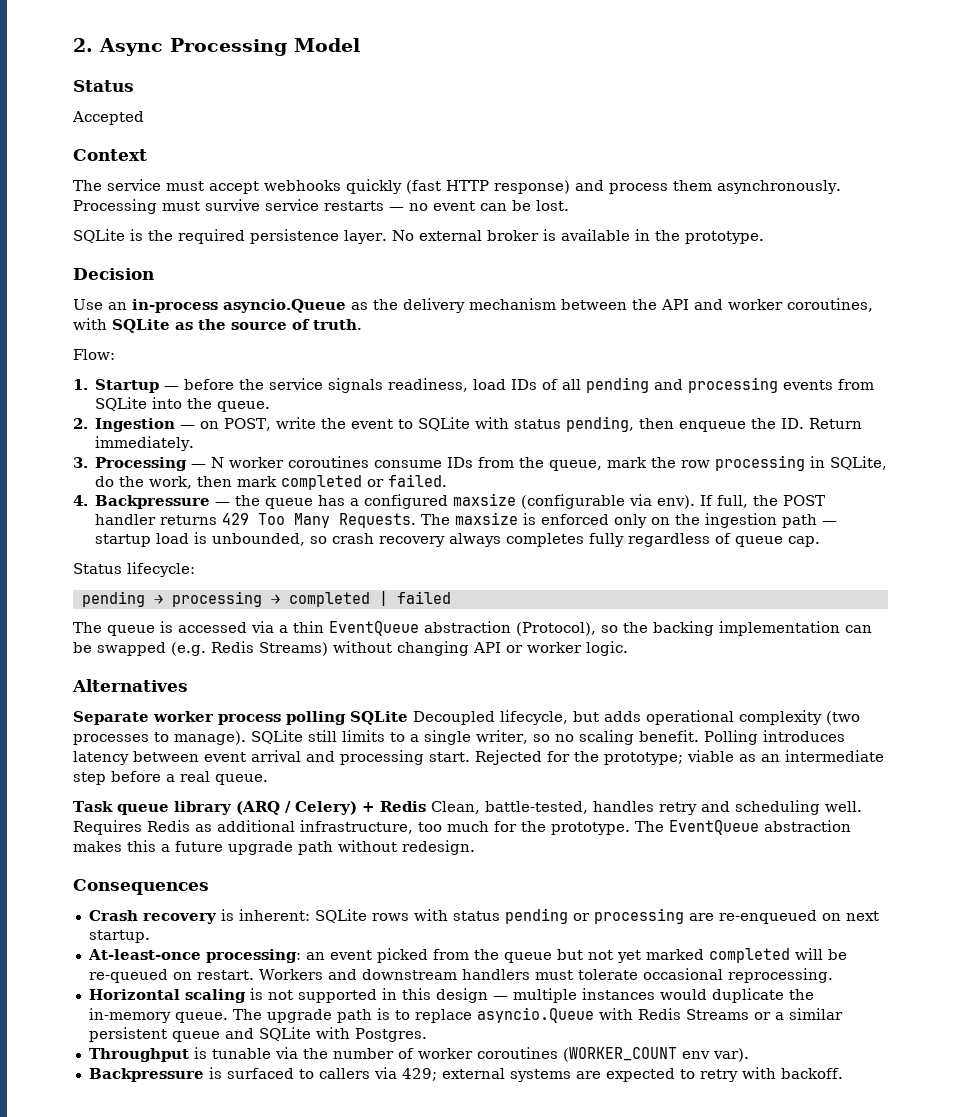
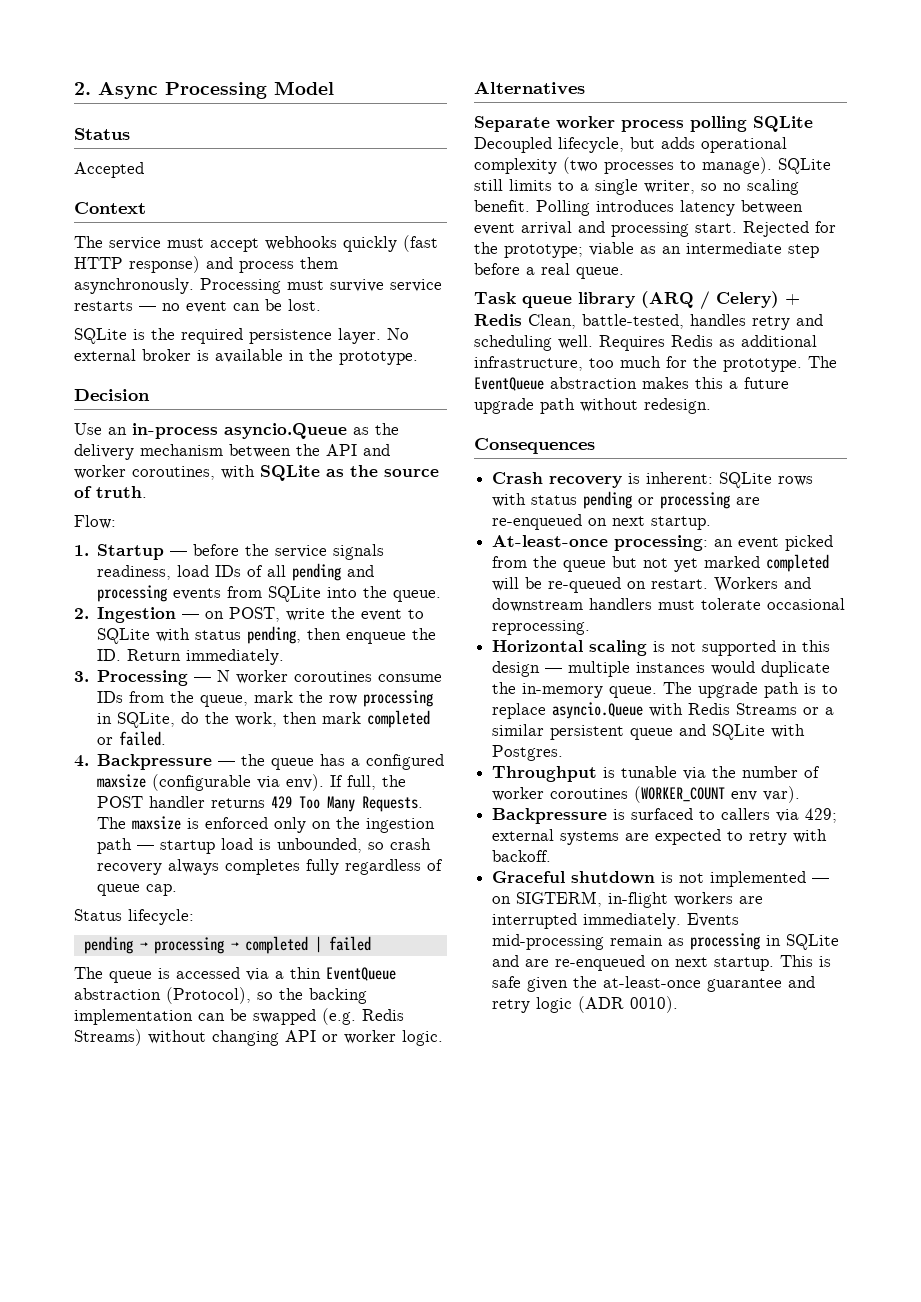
(843, 1073) none -> [492,871,830,887] [492,891,764,908] [492,913,740,929] [492,933,840,950] [492,955,832,971] [492,976,816,992] [492,996,679,1013] // Graceful shutdown is not implemented — on SIGTERM, in-flight workers are interrupted immediately. Events mid-processing remain as processing in SQLite and are re-enqueued on next startup. This is safe given the at-least-once guarantee and retry logic (ADR 0010).

